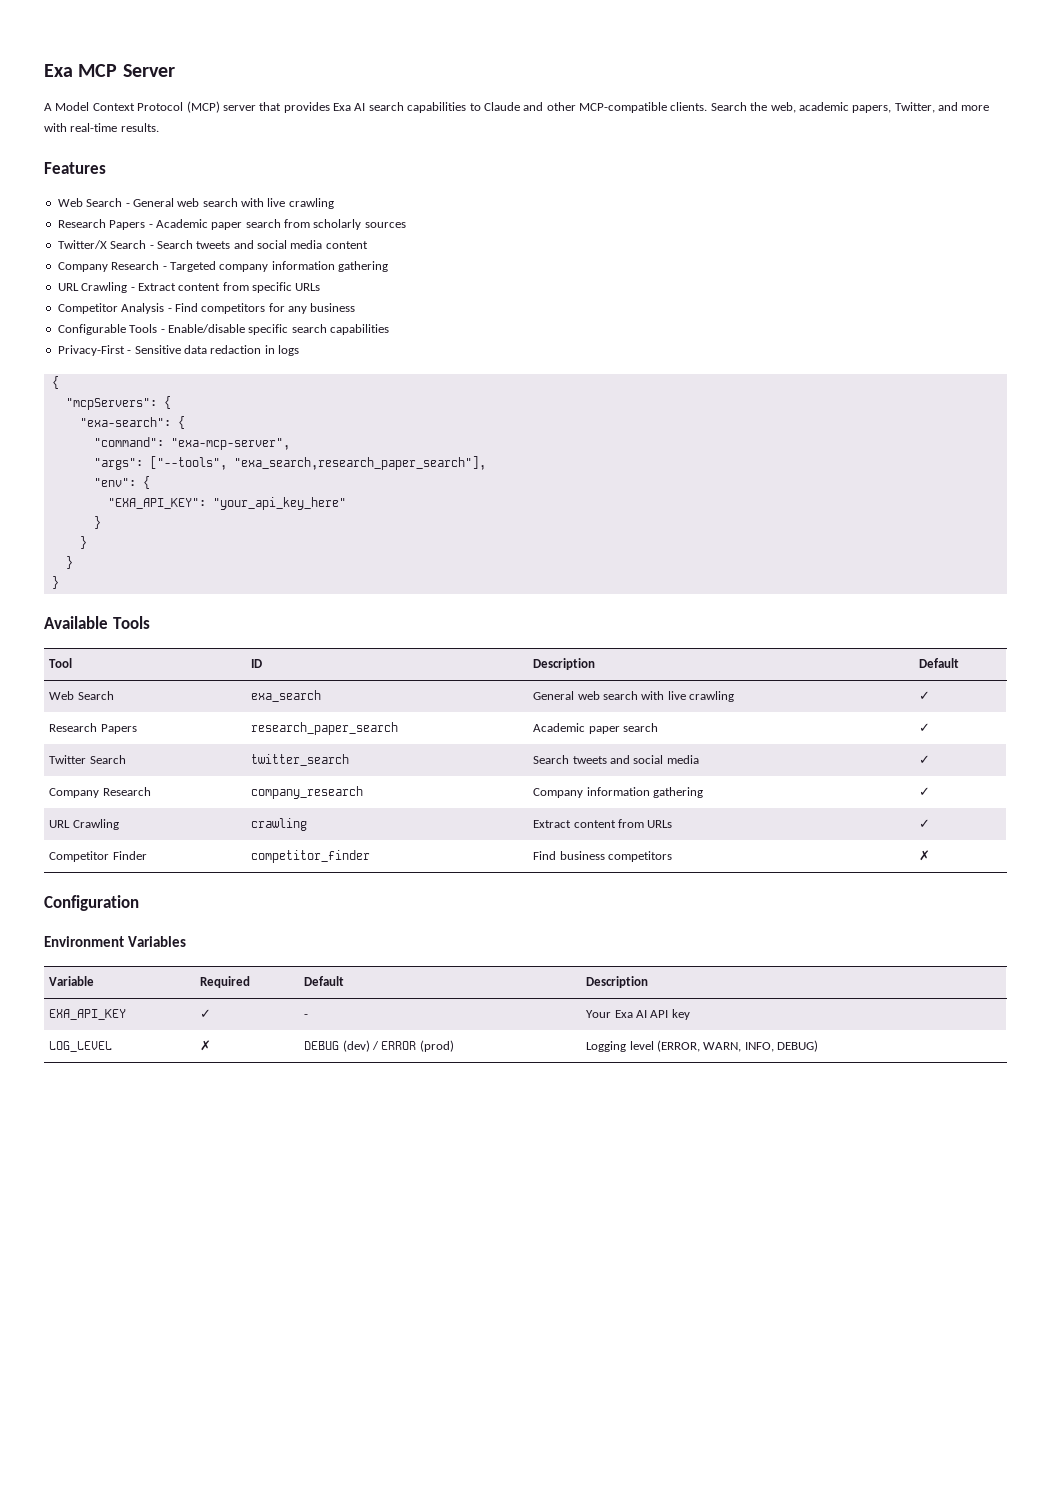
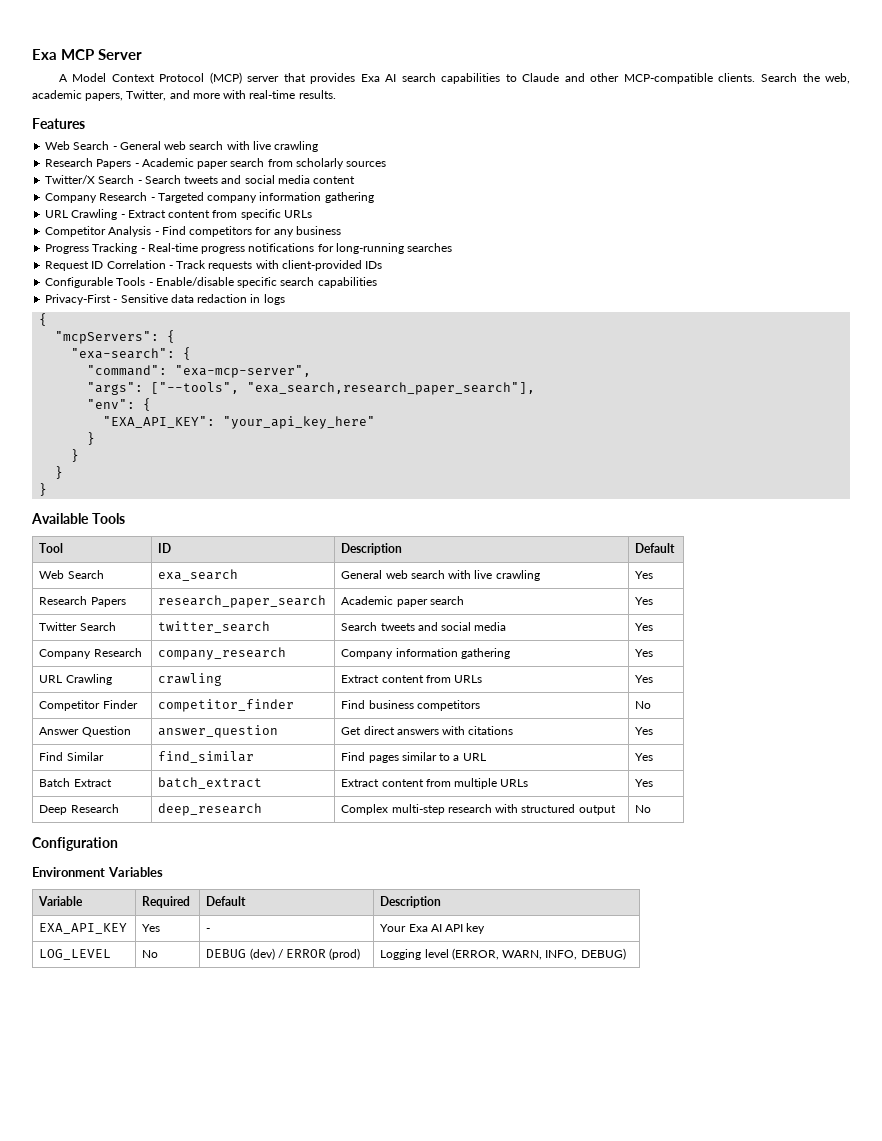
(356, 307) none -> [45,243,453,254] [45,260,383,271] // Progress Tracking - Real-time progress notifications for long-running searches // Request ID Correlation - Track requests with client-provided IDs
[919,691,931,700] ✓ -> [635,571,654,579] Yes
[919,723,931,732] ✓ -> [635,597,654,605] Yes
[919,755,931,764] ✓ -> [635,623,654,631] Yes
[919,787,931,796] ✓ -> [635,649,654,657] Yes
[919,819,931,828] ✓ -> [635,675,654,683] Yes
[919,850,931,861] ✗ -> [635,701,652,709] [39,726,131,737] [158,725,279,738] [341,726,514,735] [635,727,654,735] [39,752,104,761] [158,751,255,763] [341,752,486,763] [635,753,654,761] [39,778,112,787] [158,777,263,789] [341,778,529,789] [635,779,654,787] [39,804,119,815] [158,803,263,816] [341,804,616,815] [635,805,652,813] No // Answer Question | answer_question | Get direct answers with citations | Yes // Find Similar | find_similar | Find pages similar to a URL | Yes // Batch Extract | batch_extract | Extract content from multiple URLs | Yes // Deep Research | deep_research | Complex multi-step research with structured output | No
[200,1009,212,1018] ✓ -> [142,924,161,932] Yes
[200,1040,212,1051] ✗ -> [142,950,159,958] No

